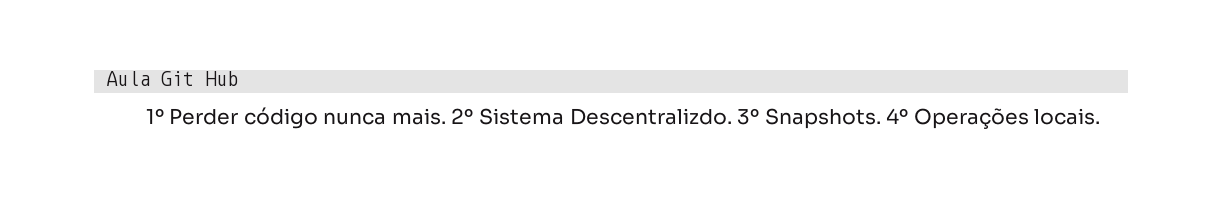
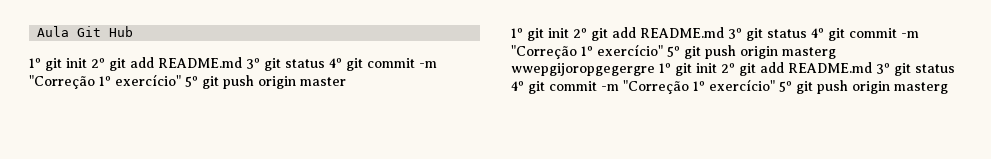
[169,107,1101,129] Perder código nunca mais. 2º Sistema Descentralizdo. 3º Snapshots. 4º Operações locais. -> [45,57,437,71] [29,74,346,89] [511,27,919,41] [511,44,836,59] [511,62,955,76] [511,79,948,94] git init 2º git add README.md 3º git status 4º git commit -m "Correção 1º exercício" 5º git push origin master // 1º git init 2º git add README.md 3º git status 4º git commit -m "Correção 1º exercício" 5º git push origin masterg wwepgijoropgegergre 1º git init 2º git add README.md 3º git status 4º git commit -m "Correção 1º exercício" 5º git push origin masterg

